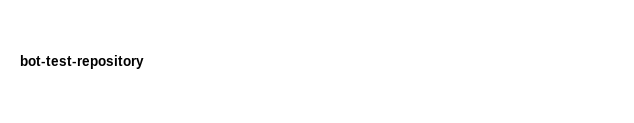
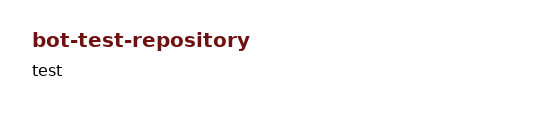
(144, 62) none -> [32,65,62,76] // test

